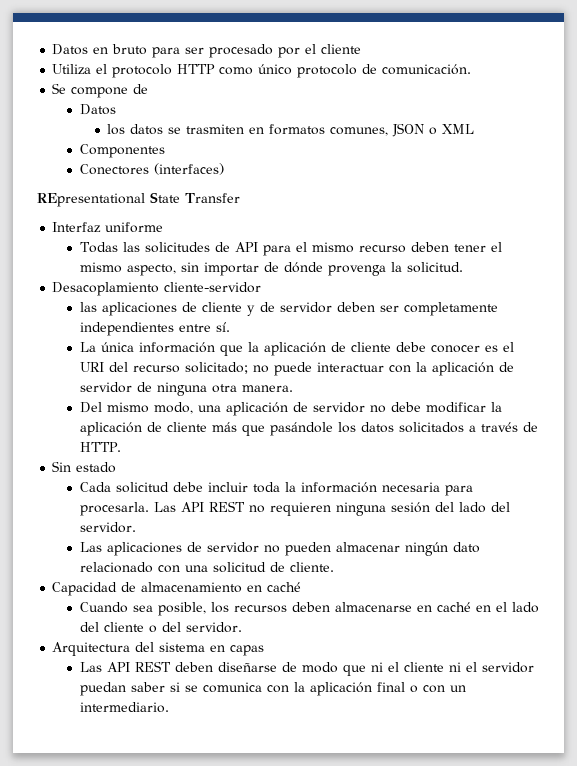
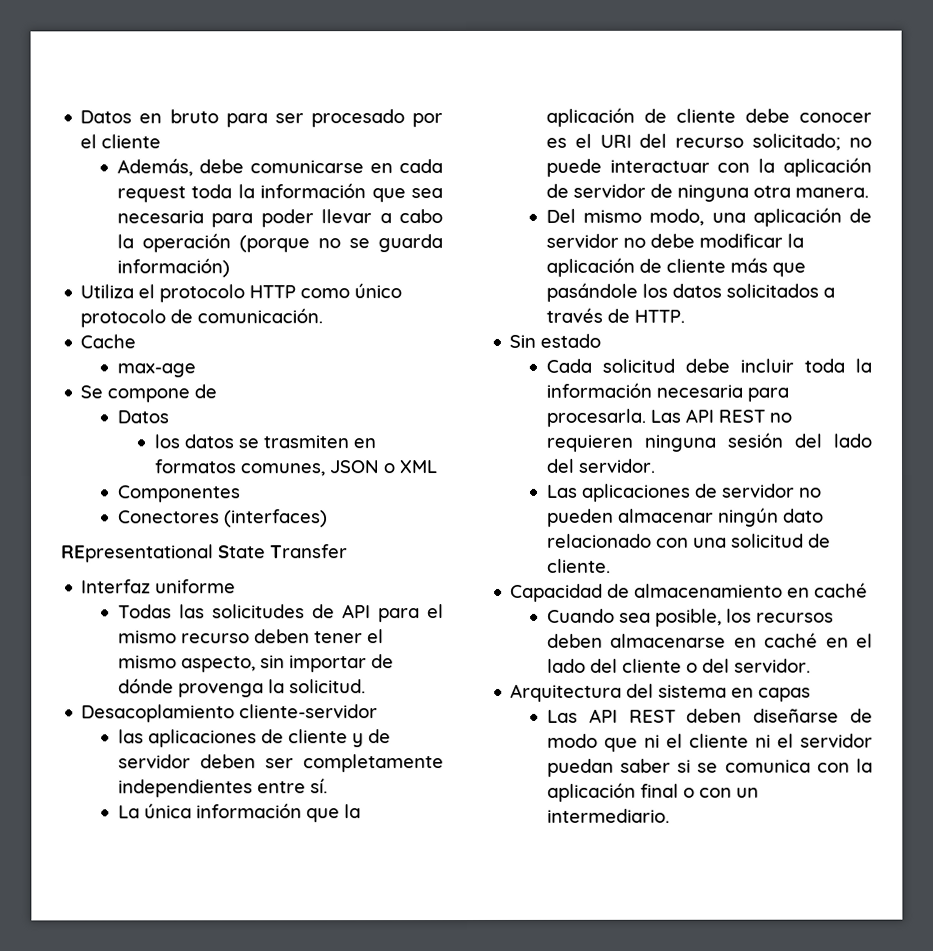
(362, 49) none -> [116,158,443,177] [116,183,443,203] [116,209,443,228] [116,233,444,253] [116,258,230,278] // Además, debe comunicarse en cada request toda la información que sea necesaria para poder llevar a cabo la operación (porque no se guarda información)
(472, 69) none -> [80,334,137,349] [116,363,196,378] // Cache // max-age

